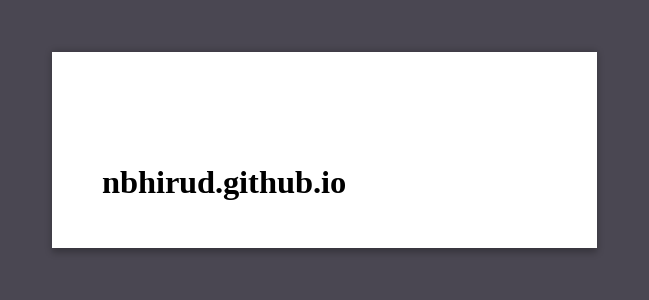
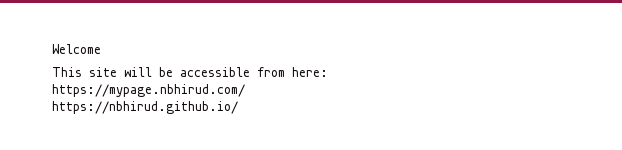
[102,171,346,200] nbhirud.github.io -> [52,44,101,54] [52,67,328,77] [52,84,245,97] [52,101,238,114] Welcome // This site will be accessible from here: // https://mypage.nbhirud.com/ // https://nbhirud.github.io/

